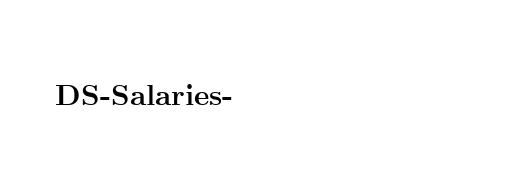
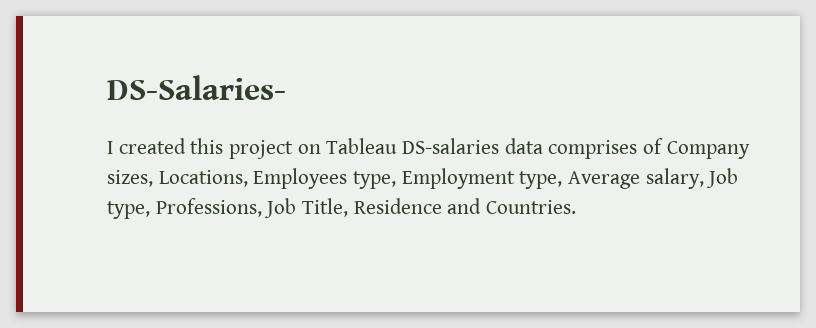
(233, 94) none -> [107,138,750,159] [107,168,739,189] [107,198,577,219] // I created this project on Tableau DS-salaries data comprises of Company sizes, Locations, Employees type, Employment type, Average salary, Job type, Professions, Job Title, Residence and Countries.

